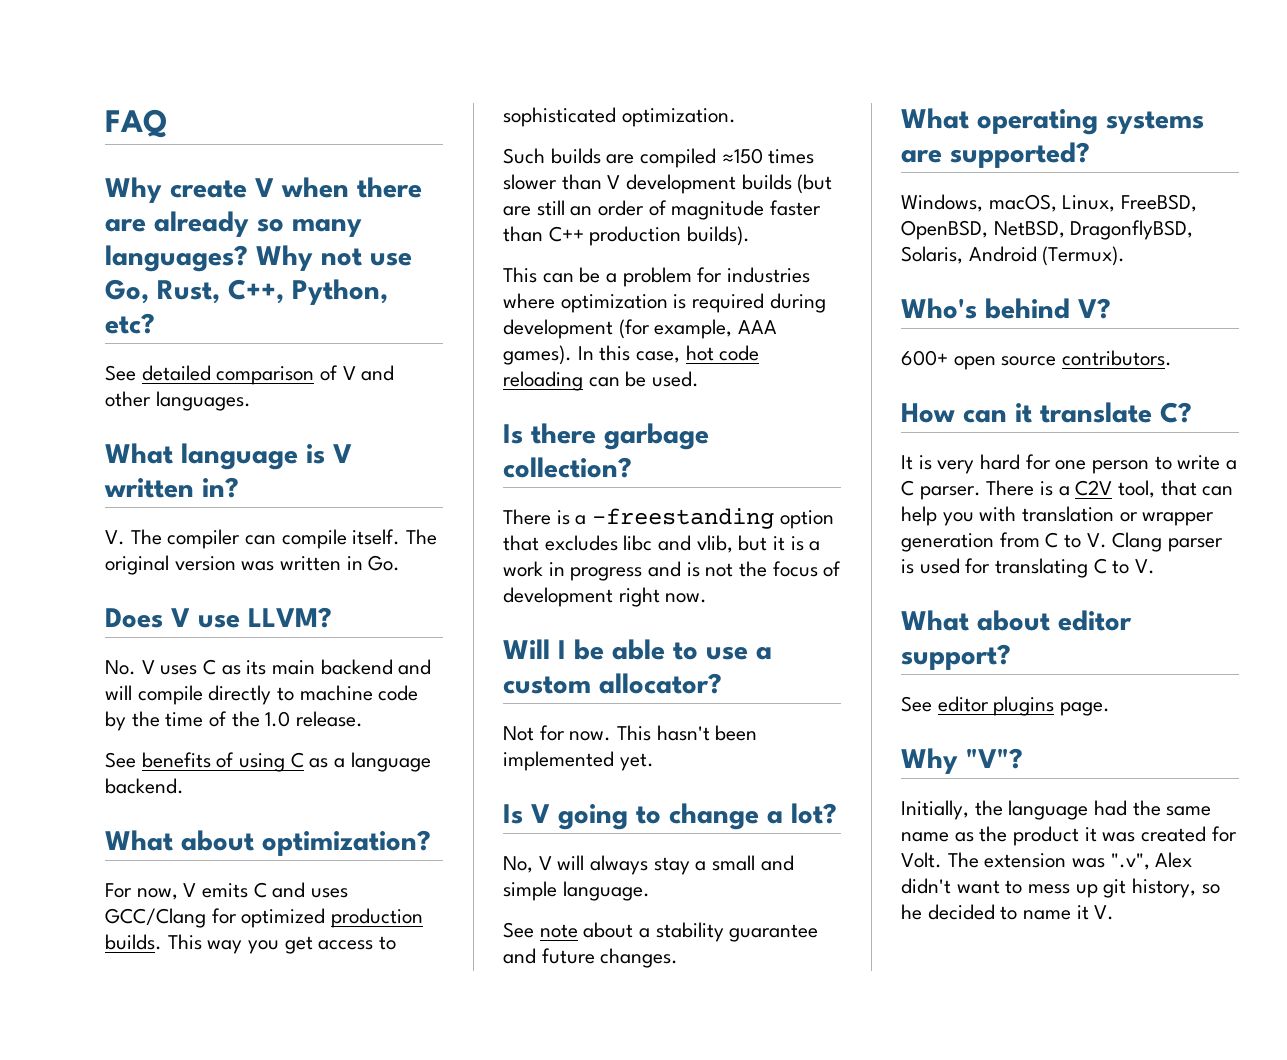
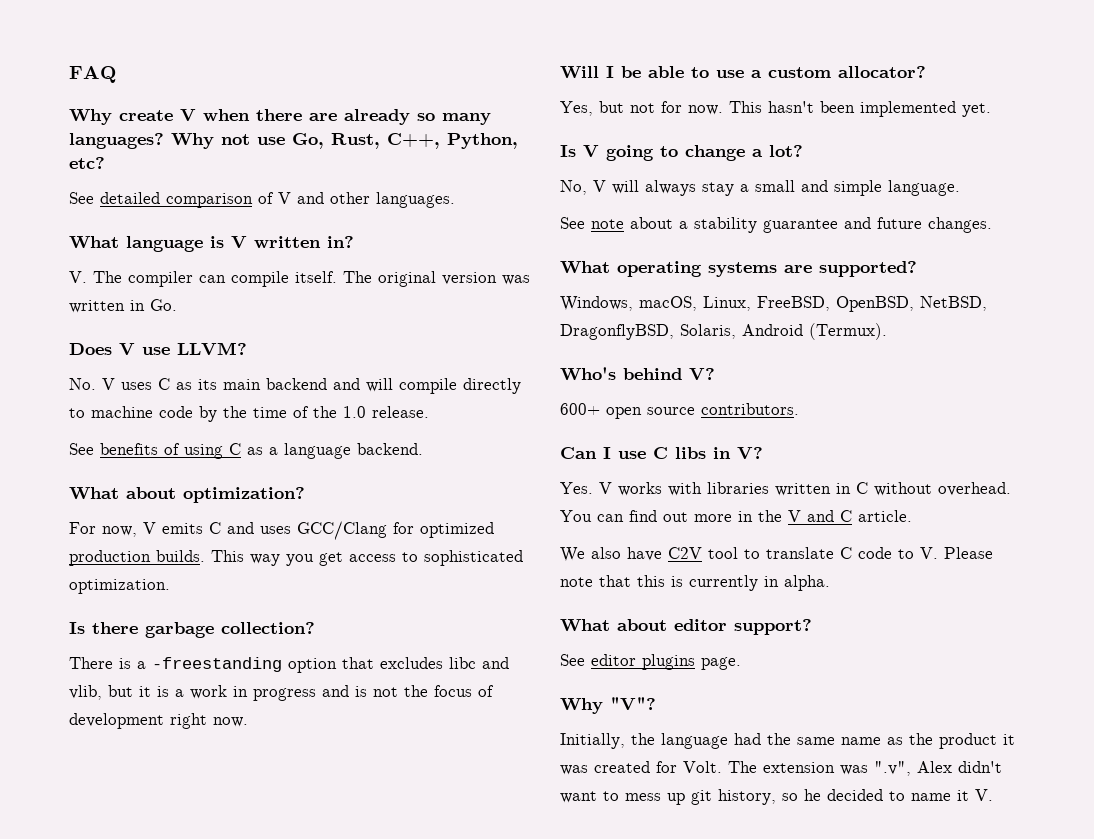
[503,148,815,168] [503,174,833,194] [503,200,822,220] [503,226,751,246] [503,267,811,287] [503,293,826,313] [503,319,778,339] [503,345,760,365] [503,371,700,391] // Such builds are compiled ≈150 times slower than V development builds (but are still an order of magnitude faster than C++ production builds). // This can be a problem for industries where optimization is required during development (for example, AAA games). In this case, hot code reloading can be used. -> (170, 586) none
[503,726,534,741] Not -> [560,101,655,116] Yes, but not
[901,402,1192,423] [901,454,1238,474] [901,480,1234,500] [901,506,1215,526] [901,532,1224,552] [901,558,1156,578] How can it translate C? // It is very hard for one person to write a C parser. There is a C2V tool, that can help you with translation or wrapper generation from C to V. Clang parser is used for translating C to V. -> [560,447,763,459] [560,482,1011,496] [560,510,912,522] [560,547,993,562] [560,575,830,591] Can I use C libs in V? // Yes. V works with libraries written in C without overhead. You can find out more in the V and C article. // We also have C2V tool to translate C code to V. Please note that this is currently in alpha.

